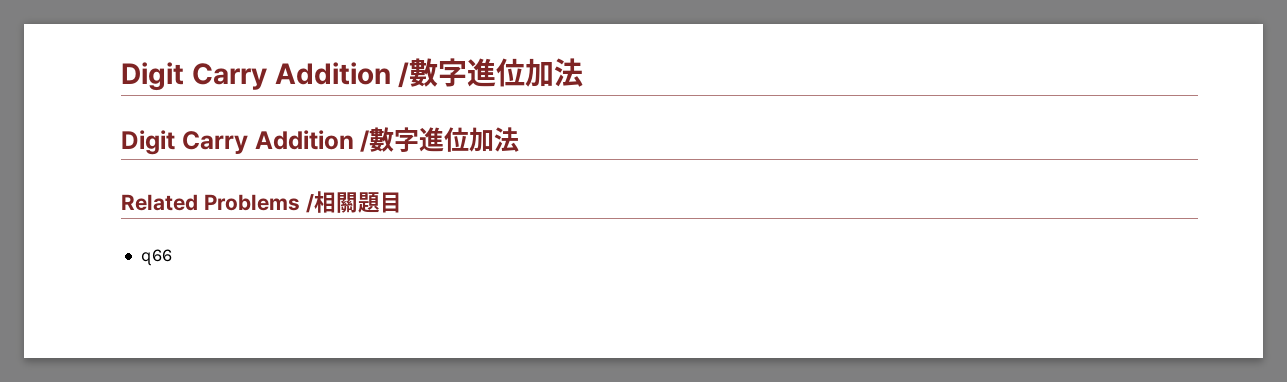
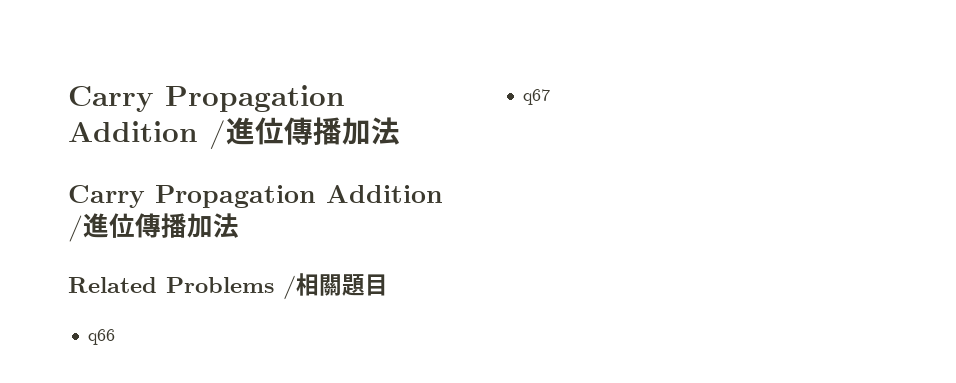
[121,58,584,91] [121,127,470,155] Digit Carry Addition /數字進位加法 // Digit Carry Addition /數字進位 -> [68,85,345,112] [68,117,400,150] [68,185,443,208] [68,213,187,242] Carry Propagation Addition /進位傳播加法 // Carry Propagation Addition /進位傳播
(172, 257) none -> [522,89,550,105] // q67

